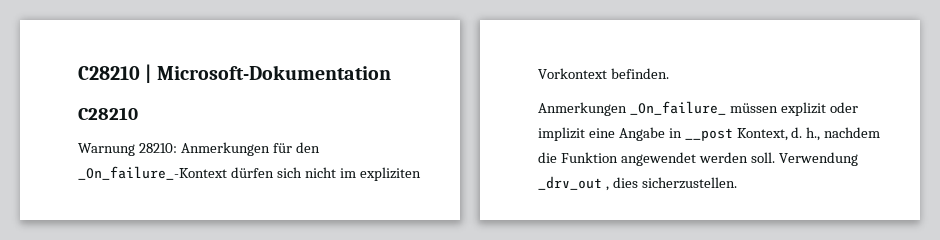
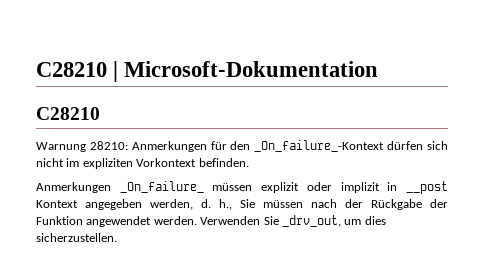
[588,127,881,141] [538,152,858,166] [538,176,609,191] eine Angabe in __post Kontext, d. h., nachdem die Funktion angewendet werden soll. Verwendung _drv_out , -> [387,181,449,194] [36,199,448,210] [36,215,362,227] in __post Kontext angegeben werden, d. h., Sie müssen nach der Rückgabe der Funktion angewendet werden. Verwenden Sie _drv_out, um

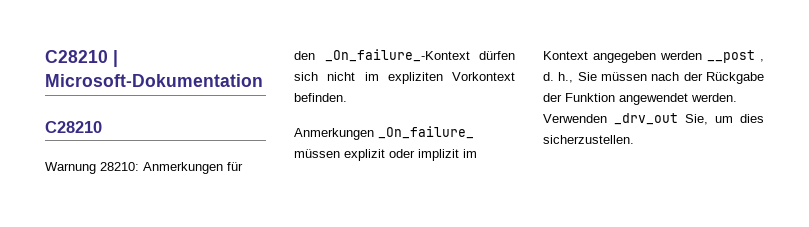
[387,181,449,194] [36,199,193,210] in __post Kontext angegeben werden, -> [463,149,477,158] [543,50,764,63] im Kontext angegeben werden __post ,
[263,215,341,227] Sie _drv_out, -> [614,113,708,125] _drv_out Sie,

